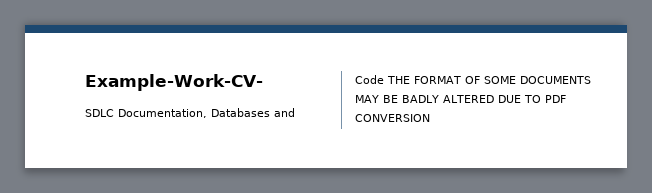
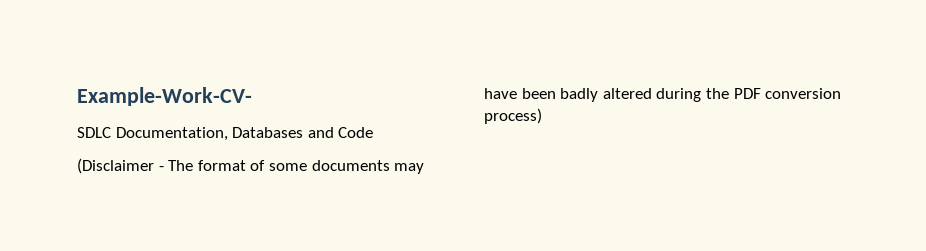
[387,76,591,84] [355,95,566,103] [355,114,430,122] THE FORMAT OF SOME DOCUMENTS MAY BE BADLY ALTERED DUE TO PDF CONVERSION -> [77,158,425,174] [484,88,842,102] [484,108,542,124] // (Disclaimer - The format of some documents may have been badly altered during the PDF conversion process)

